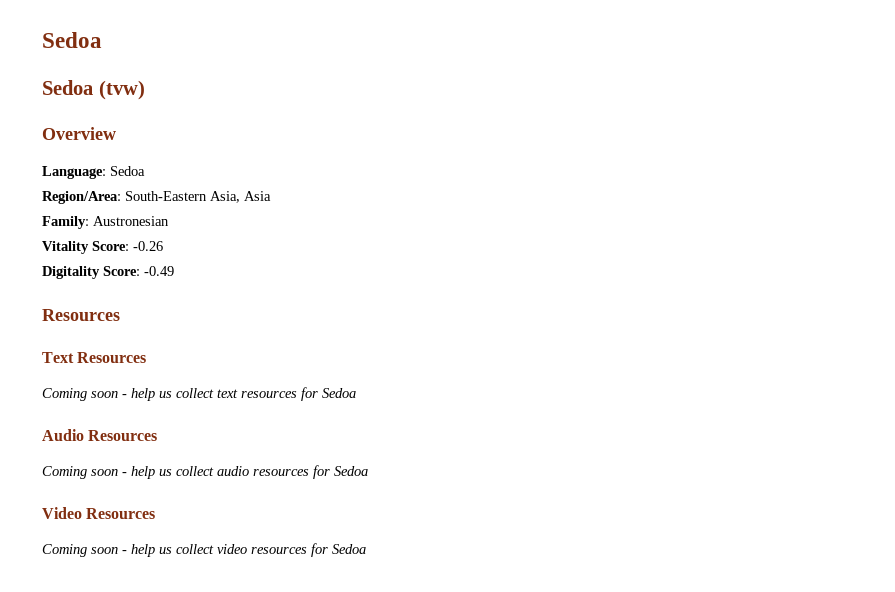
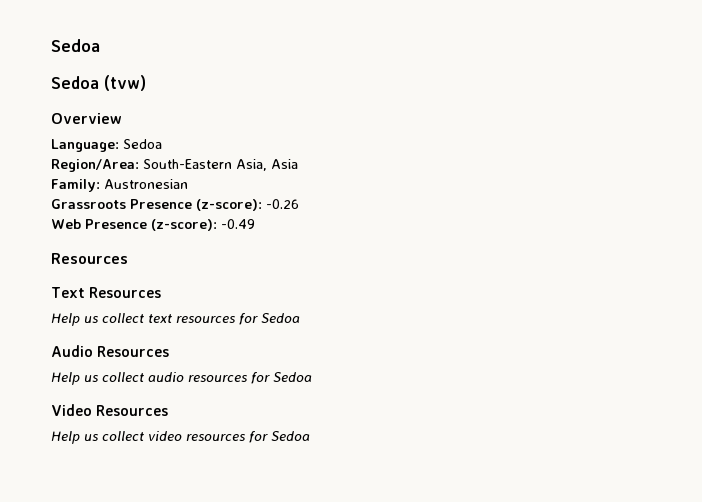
[42,241,163,254] [42,266,140,279] Vitality Score: -0.26 // Digitality Score: -> [51,199,299,211] [51,219,217,231] Grassroots Presence (z-score): -0.26 // Web Presence (z-score):
[42,388,155,401] Coming soon - help -> [51,313,80,326] Help
[42,466,155,479] Coming soon - help -> [51,372,80,385] Help
[42,544,155,557] Coming soon - help -> [51,431,80,444] Help

